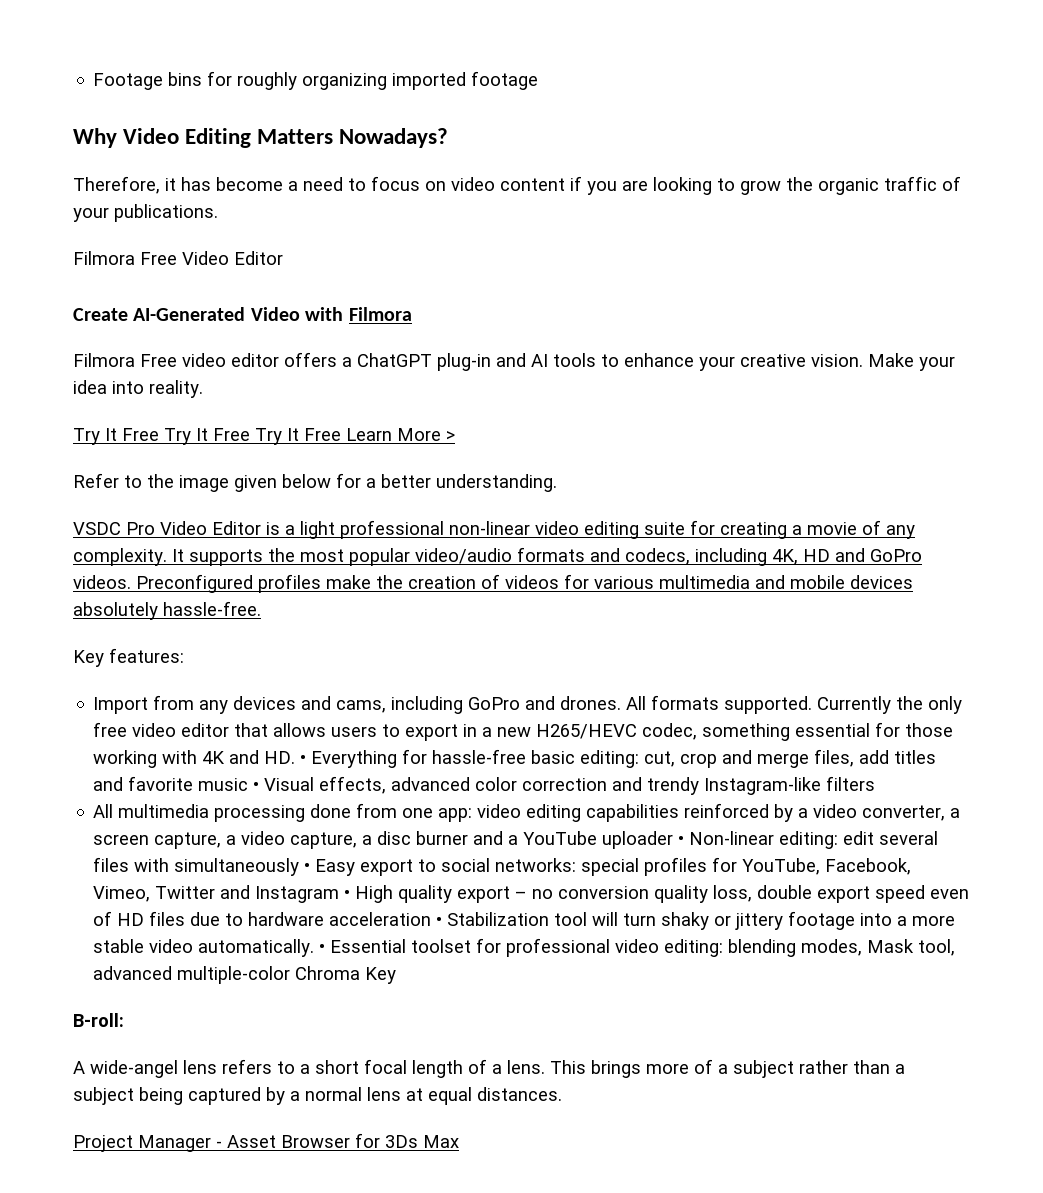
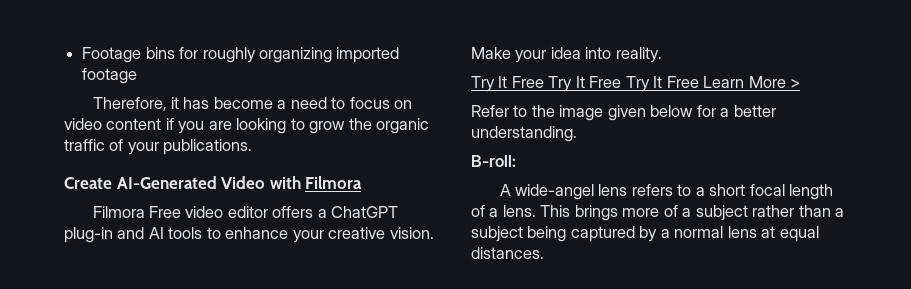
[73,128,449,148] // Why Video Editing Matters Nowadays? -> (138, 76) none
[73,251,283,265] // Filmora Free Video Editor -> (253, 147) none
[73,520,915,539] [73,547,922,566] [73,574,913,593] [73,601,261,620] [73,648,184,667] [93,695,963,714] [93,722,954,741] [93,749,937,768] [93,776,876,795] [93,803,961,822] [93,831,939,849] [93,857,912,876] [93,885,970,903] [93,911,956,930] [93,938,956,957] [93,966,397,984] // VSDC Pro Video Editor is a light professional non-linear video editing suite for creating a movie of any complexity. It supports the most popular video/audio formats and codecs, including 4K, HD and GoPro videos. Preconfigured profiles make the creation of videos for various multimedia and mobile devices absolutely hassle-free. // Key features: // Import from any devices and cams, including GoPro and drones. All formats supported. Сurrently the only free video editor that allows users to export in a new H265/HEVC codec, something essential for those working with 4K and HD. • Everything for hassle-free basic editing: cut, crop and merge files, add titles and favorite music • Visual effects, advanced color correction and trendy Instagram-like filters // All multimedia processing done from one app: video editing capabilities reinforced by a video converter, a screen capture, a video capture, a disc burner and a YouTube uploader • Non-linear editing: edit several files with simultaneously • Easy export to social networks: special profiles for YouTube, Facebook, Vimeo, Twitter and Instagram • High quality export – no conversion quality loss, double export speed even of HD files due to hardware acceleration • Stabilization tool will turn shaky or jittery footage into a more stable video automatically. • Essential toolset for professional video editing: blending modes, Mask tool, advanced multiple-color Chroma Key -> (577, 134) none
[73,1133,459,1152] // Project Manager - Asset Browser for 3Ds Max -> (544, 253) none

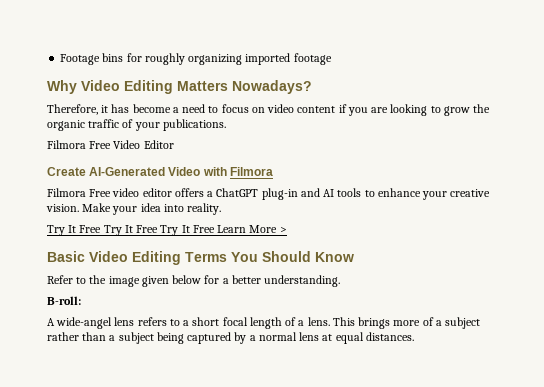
(138, 76) none -> [47,80,312,94] // Why Video Editing Matters Nowadays?
(253, 147) none -> [47,140,174,149] // Filmora Free Video Editor
(801, 83) none -> [47,251,354,265] // Basic Video Editing Terms You Should Know

